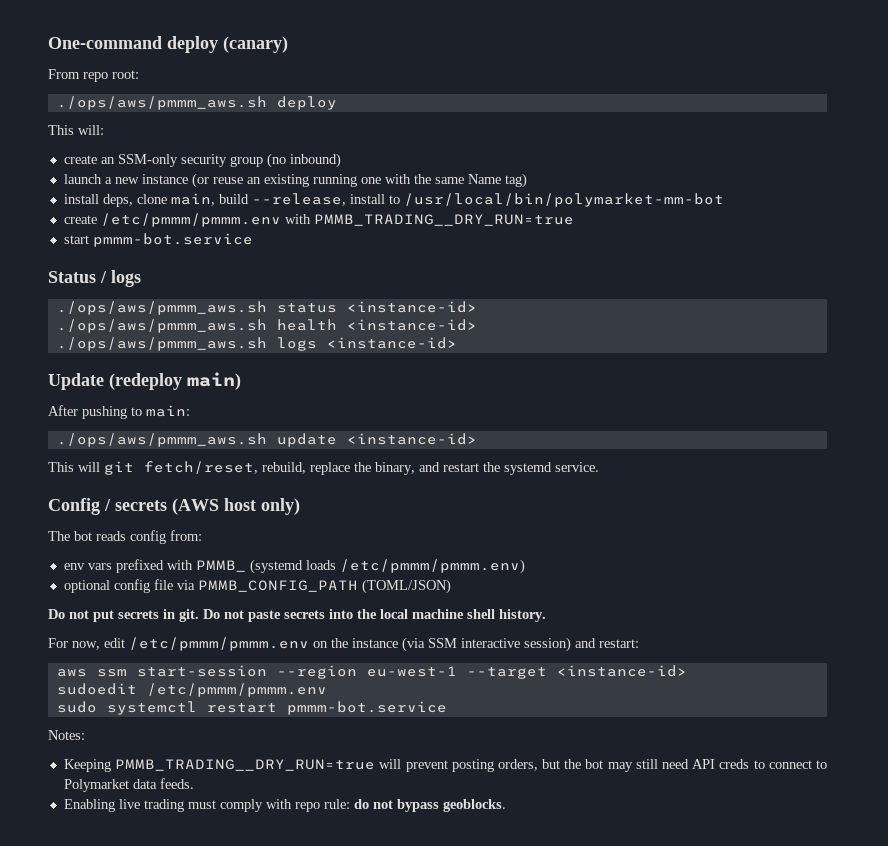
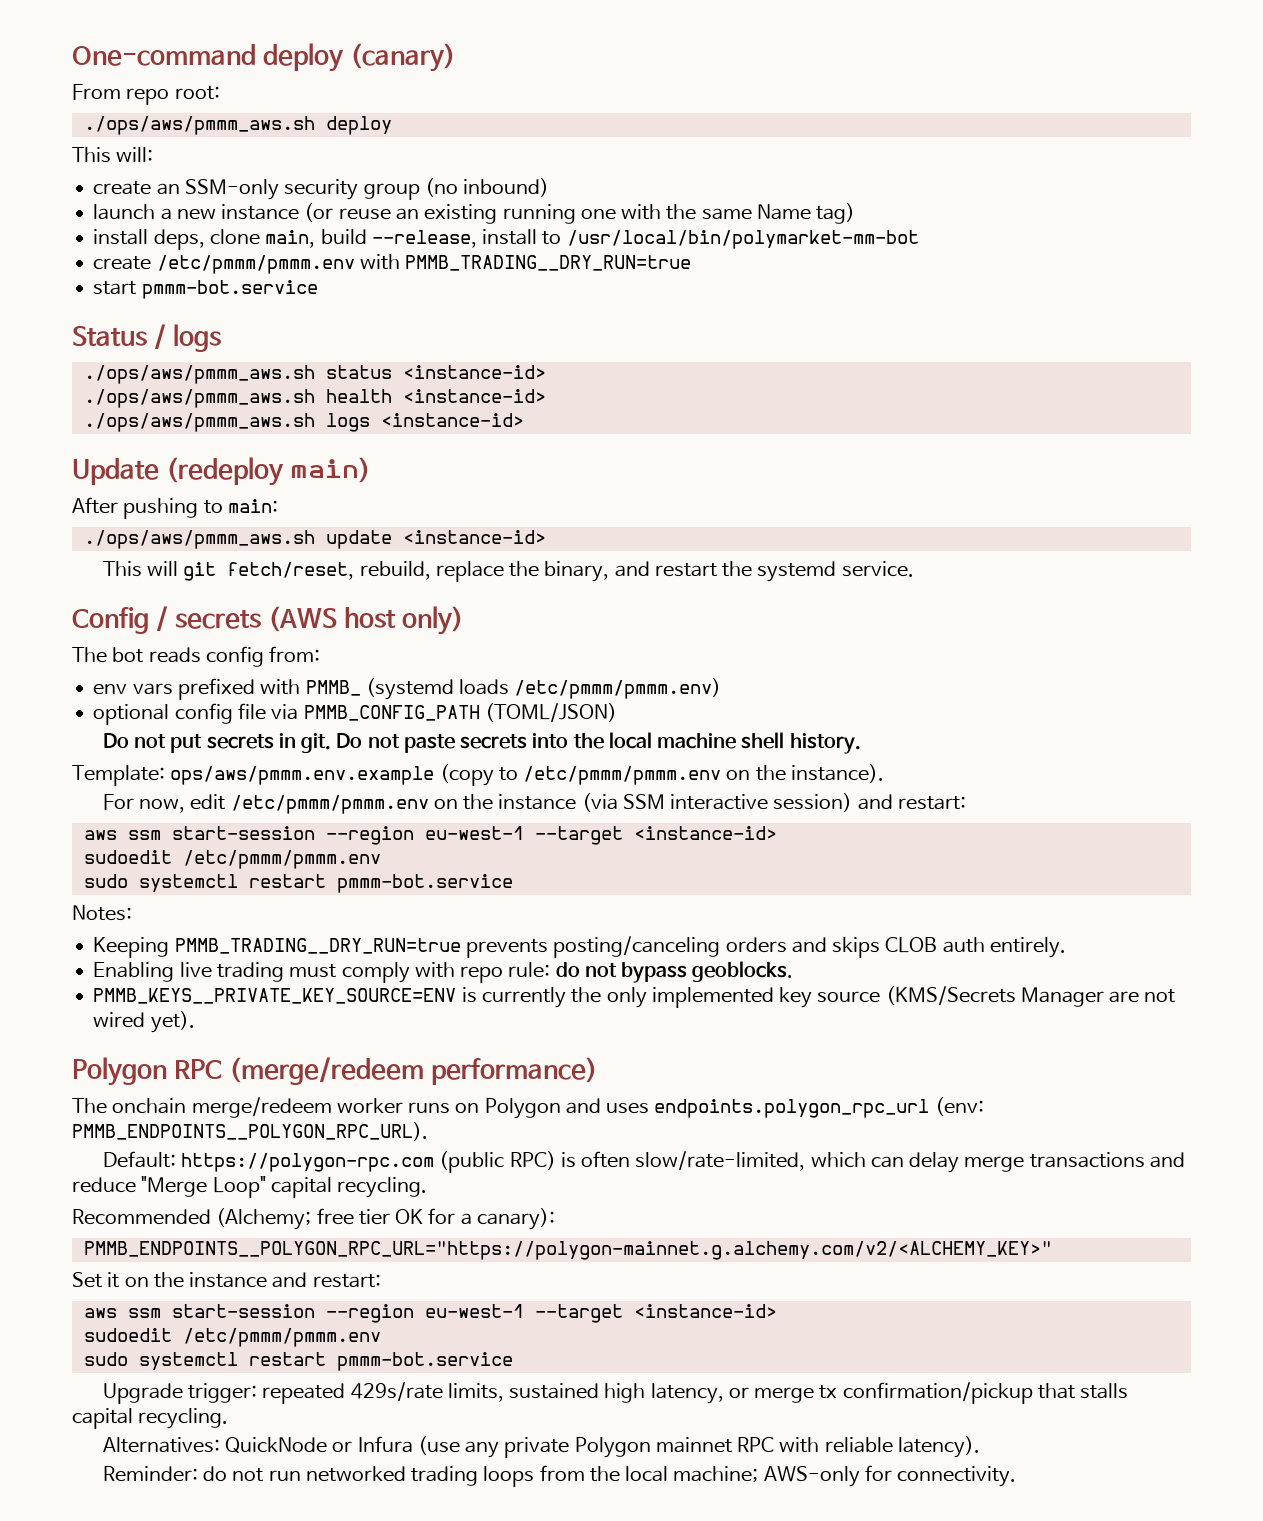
(546, 615) none -> [72,764,884,786] // Template: ops/aws/pmmm.env.example (copy to /etc/pmmm/pmmm.env on the instance).
[379,759,827,772] [63,778,194,792] will prevent posting orders, but the bot may still need API creds to connect to Polymarket data feeds. -> [465,936,1066,958] prevents posting/canceling orders and skips CLOB auth entirely.
(506, 805) none -> [93,986,1176,1008] [93,1011,195,1033] [72,1057,598,1086] [72,1097,984,1119] [72,1122,428,1141] [102,1151,1185,1173] [72,1176,428,1198] [72,1208,555,1230] [83,1241,1052,1260] [72,1272,381,1288] [83,1304,777,1323] [83,1328,381,1347] [83,1352,513,1371] [102,1382,1129,1404] [72,1408,229,1429] [102,1436,980,1458] [102,1465,1017,1487] // PMMB_KEYS__PRIVATE_KEY_SOURCE=ENV is currently the only implemented key source (KMS/Secrets Manager are not wired yet). // Polygon RPC (merge/redeem performance) // The onchain merge/redeem worker runs on Polygon and uses endpoints.polygon_rpc_url (env: PMMB_ENDPOINTS__POLYGON_RPC_URL). // Default: https://polygon-rpc.com (public RPC) is often slow/rate-limited, which can delay merge transactions and reduce "Merge Loop" capital recycling. // Recommended (Alchemy; free tier OK for a canary): // PMMB_ENDPOINTS__POLYGON_RPC_URL="https://polygon-mainnet.g.alchemy.com/v2/<ALCHEMY_KEY>" // Set it on the instance and restart: // aws ssm start-session --region eu-west-1 --target <instance-id> // sudoedit /etc/pmmm/pmmm.env // sudo systemctl restart pmmm-bot.service // Upgrade trigger: repeated 429s/rate limits, sustained high latency, or merge tx confirmation/pickup that stalls capital recycling. // Alternatives: QuickNode or Infura (use any private Polygon mainnet RPC with reliable latency). // Reminder: do not run networked trading loops from the local machine; AWS-only for connectivity.

